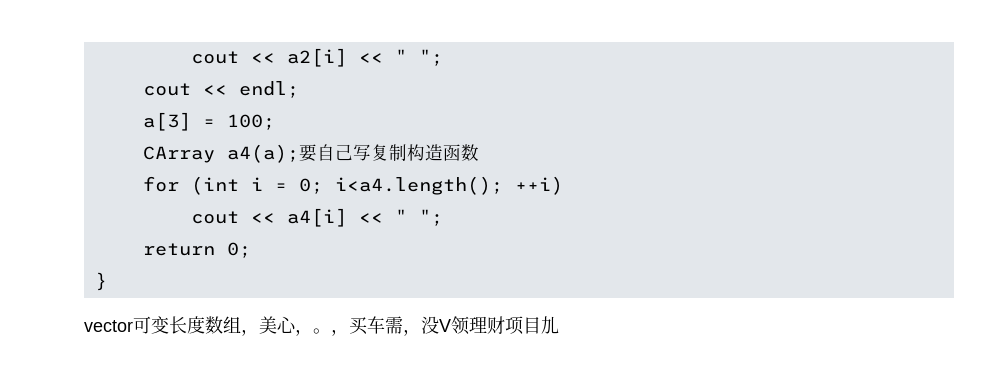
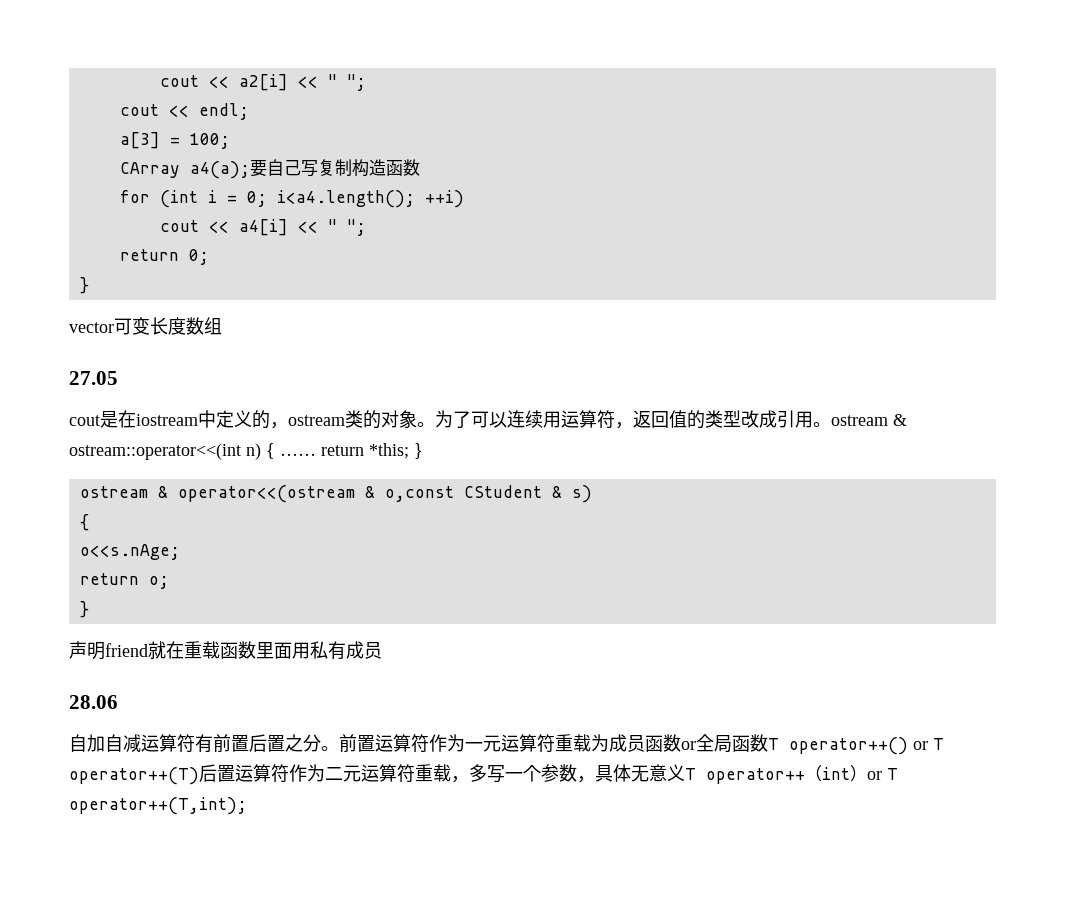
[241,316,559,336] ，美心，。，买车需，没V领理财项目劜 -> [69,371,118,385] [69,410,907,429] [69,443,423,460] [79,485,592,503] [79,514,89,531] [79,544,180,560] [79,573,169,589] [79,601,89,618] [69,641,382,660] [69,695,118,709] [69,734,944,755] [69,764,898,785] [69,797,247,815] // 27.05 // cout是在iostream中定义的，ostream类的对象。为了可以连续用运算符，返回值的类型改成引用。ostream & ostream::operator<<(int n) { …… return *this; } // ostream & operator<<(ostream & o,const CStudent & s) // { // o<<s.nAge; // return o; // } // 声明friend就在重载函数里面用私有成员 // 28.06 // 自加自减运算符有前置后置之分。前置运算符作为一元运算符重载为成员函数or全局函数T operator++() or T operator++(T)后置运算符作为二元运算符重载，多写一个参数，具体无意义T operator++（int）or T operator++(T,int);

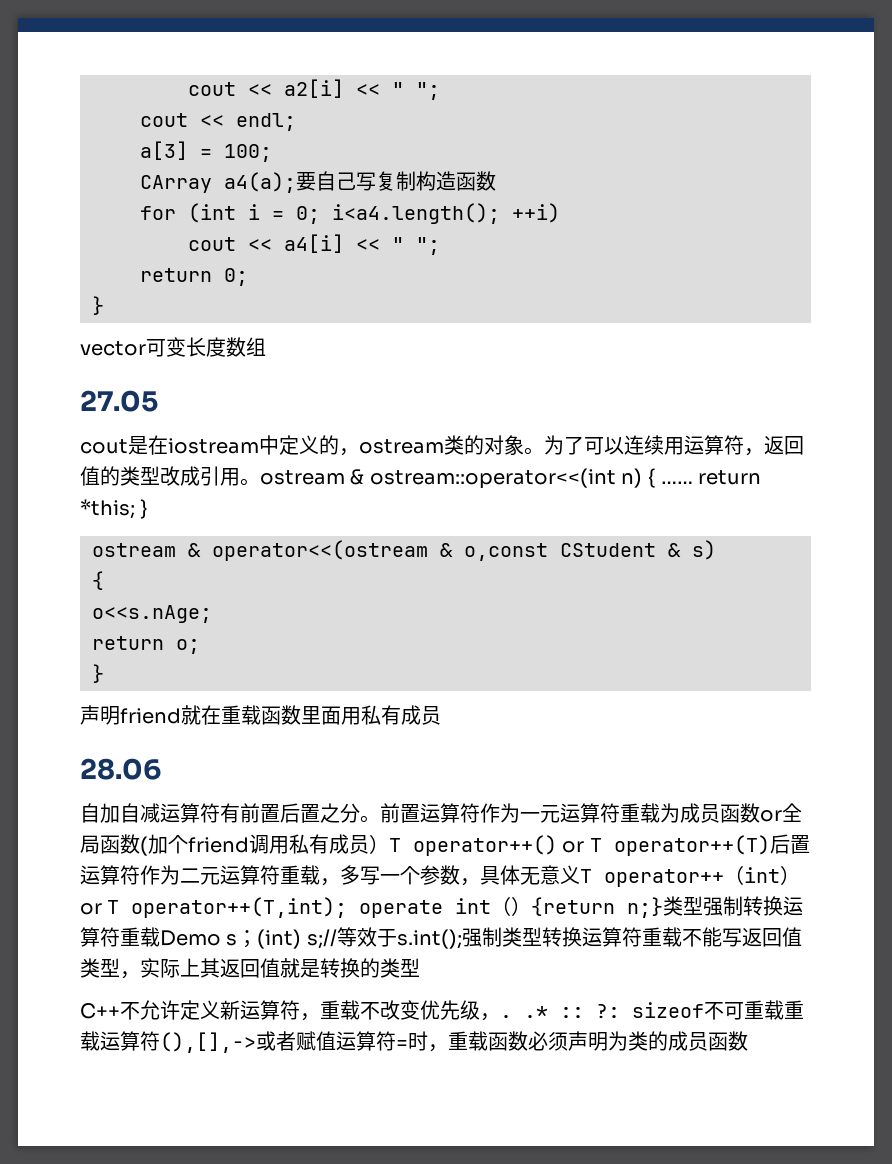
(768, 743) none -> [140,834,389,856] (加个friend调用私有成员）
(247, 806) none -> [359,896,804,918] [80,927,802,949] [80,958,420,979] [80,1000,804,1021] [80,1031,748,1053] operate int（）{return n;}类型强制转换运算符重载Demo s；(int) s;//等效于s.int();强制类型转换运算符重载不能写返回值类型，实际上其返回值就是转换的类型 // C++不允许定义新运算符，重载不改变优先级，. .* :: ?: sizeof不可重载重载运算符(),[],->或者赋值运算符=时，重载函数必须声明为类的成员函数

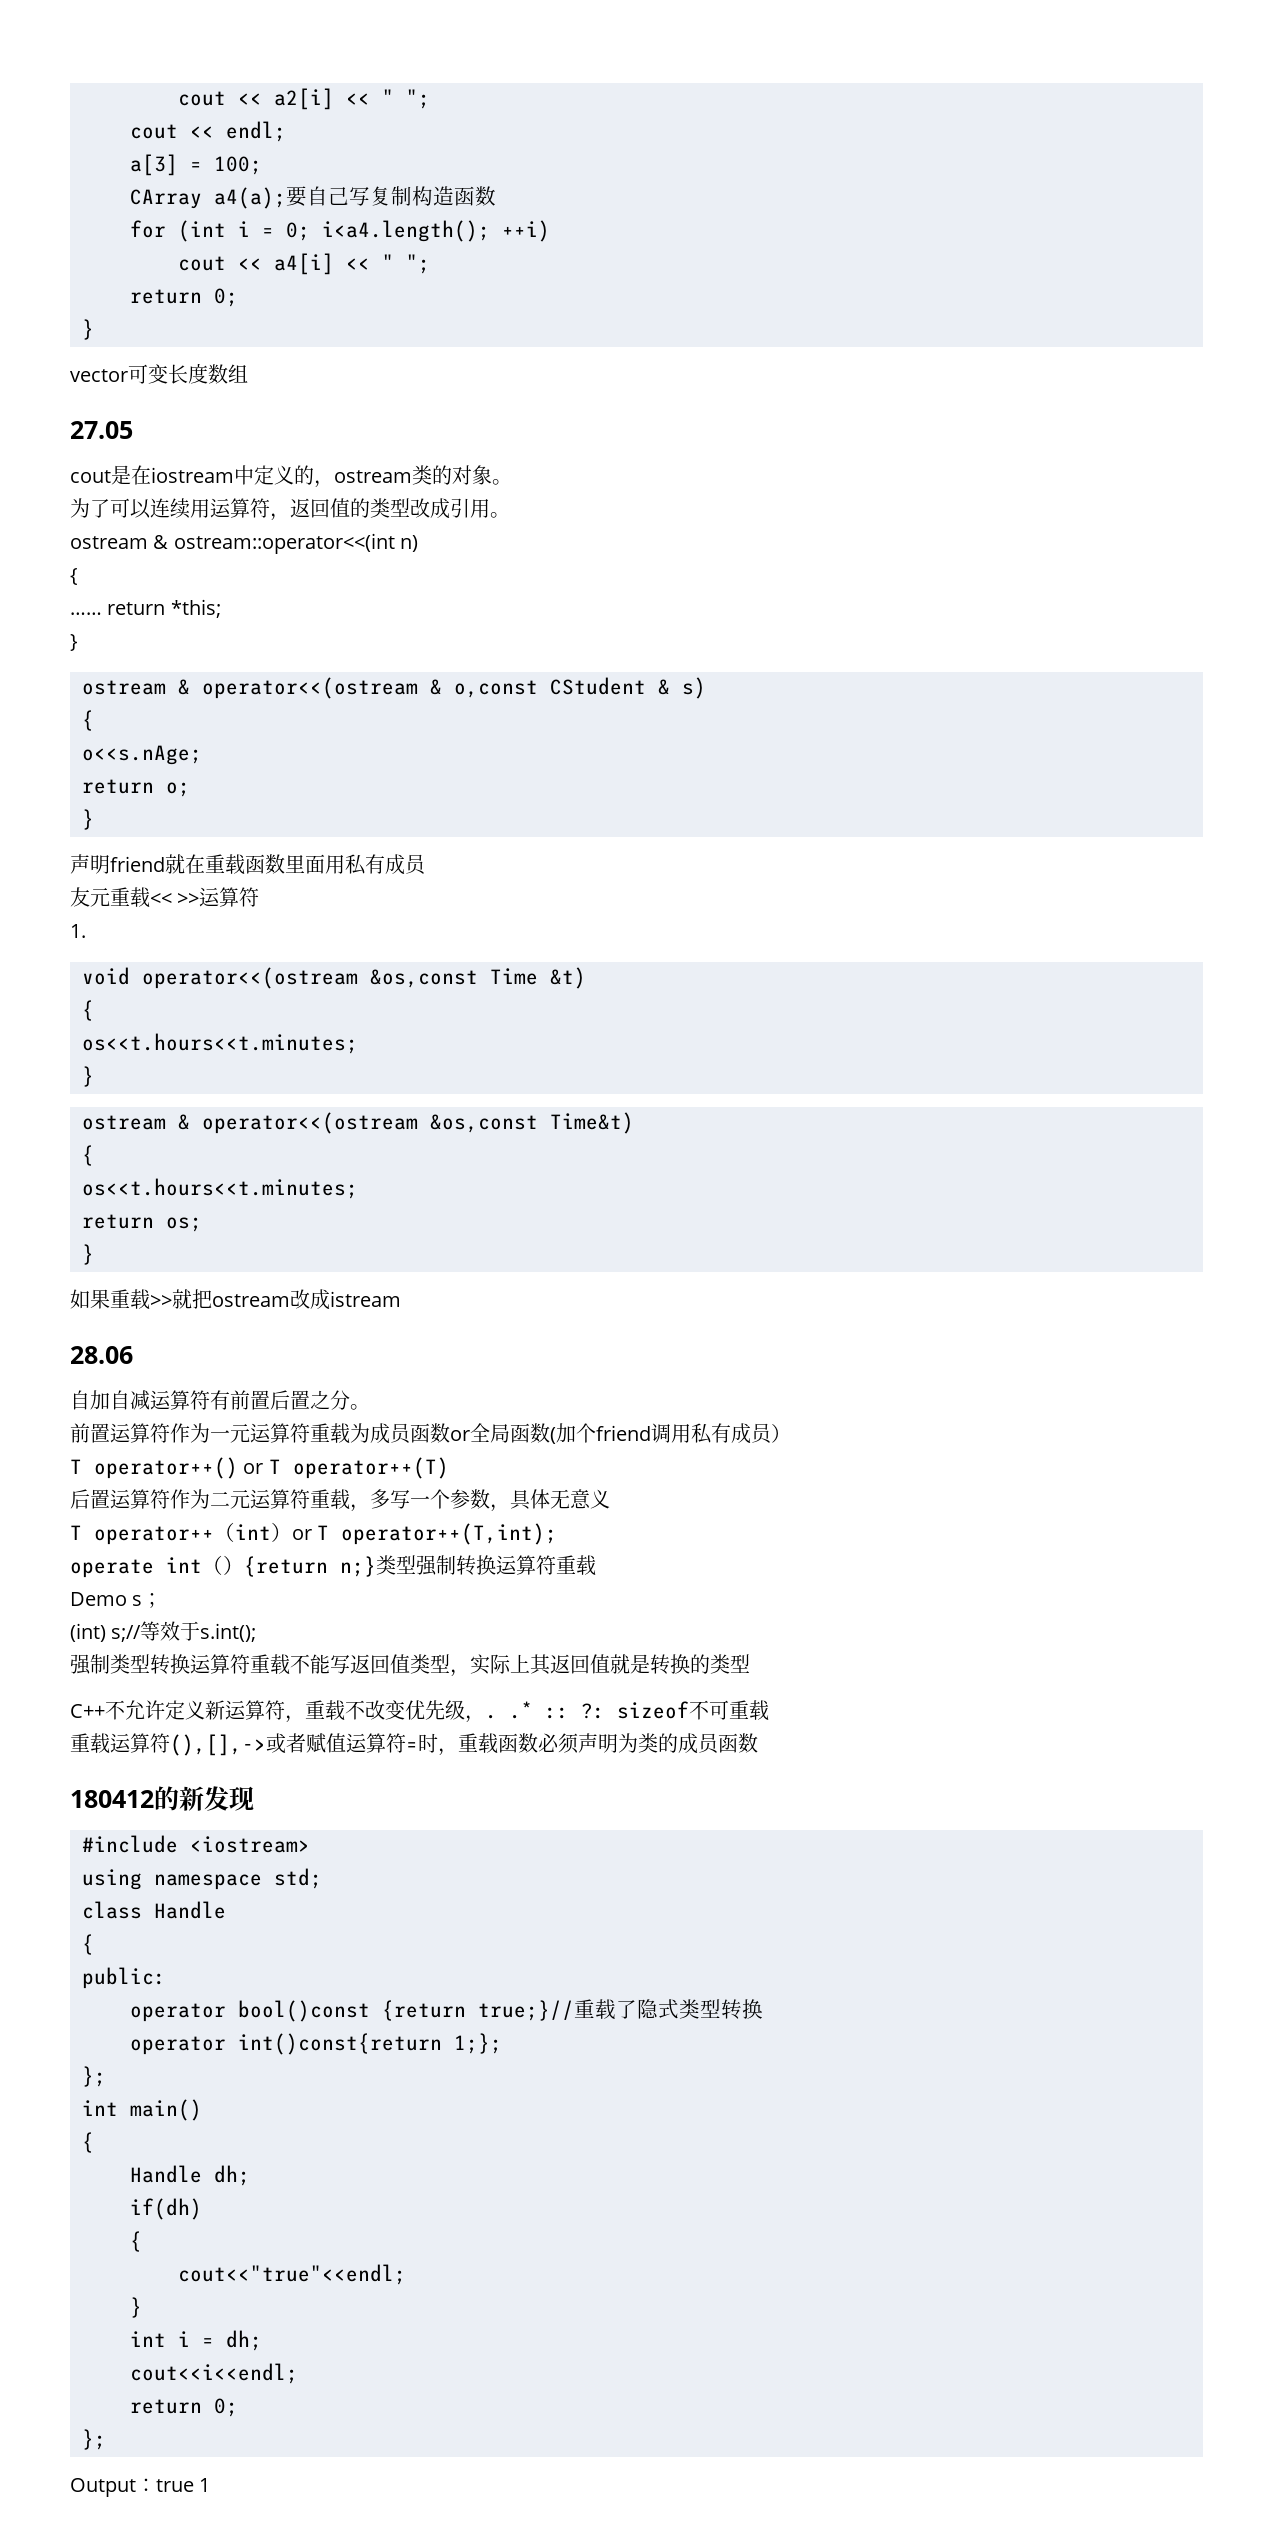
(544, 451) none -> (512, 482) //
(260, 482) none -> (510, 515) //
[647,468,656,488] { -> [70,568,78,585] // { //
(135, 509) none -> (221, 608) //
(441, 715) none -> [70,887,260,908] [70,924,86,938] [82,967,586,989] [82,1000,94,1021] [82,1033,358,1054] [82,1066,94,1087] [82,1112,634,1134] [82,1145,94,1166] [82,1178,358,1199] [82,1214,202,1232] [82,1244,94,1265] [70,1289,401,1310] // 友元重载<< >>运算符 // 1. // void operator<<(ostream &os,const Time &t) // { // os<<t.hours<<t.minutes; // } // ostream & operator<<(ostream &os,const Time&t) // { // os<<t.hours<<t.minutes; // return os; // } // 如果重载>>就把ostream改成istream
(380, 819) none -> (370, 1407) //
(389, 844) none -> (791, 1433) //
(770, 845) none -> (449, 1468) //
(580, 874) none -> (610, 1499) //
(348, 907) none -> (558, 1534) //
(160, 937) none -> (596, 1565) //
(258, 939) none -> (163, 1600) //
(462, 939) none -> (257, 1632) //
(784, 1010) none -> (769, 1710) //
(748, 1041) none -> [70,1786,254,1811] [82,1835,310,1853] [82,1868,322,1890] [82,1901,226,1919] [82,1934,94,1955] [82,1967,166,1989] [130,1999,763,2022] [130,2033,502,2055] [82,2066,106,2087] [82,2099,202,2121] [82,2132,94,2153] [130,2165,250,2186] [130,2198,202,2220] [130,2231,142,2252] [178,2264,406,2285] [130,2297,142,2318] [130,2330,262,2351] [130,2363,298,2384] [130,2398,238,2417] [82,2429,106,2450] [70,2478,211,2497] // 180412的新发现 // #include <iostream> // using namespace std; // class Handle // { // public: // operator bool()const {return true;}//重载了隐式类型转换 // operator int()const{return 1;}; // }; // int main() // { // Handle dh; // if(dh) // { // cout<<"true"<<endl; // } // int i = dh; // cout<<i<<endl; // return 0; // }; // Output：true 1

